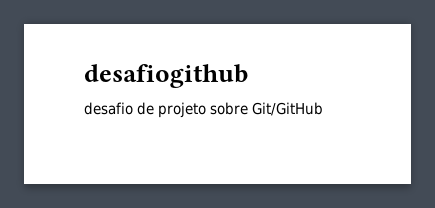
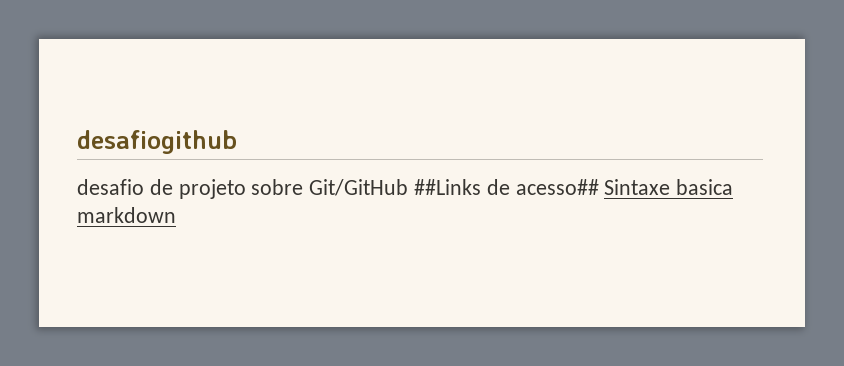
(324, 109) none -> [414,179,734,195] [77,207,176,223] ##Links de acesso## Sintaxe basica markdown

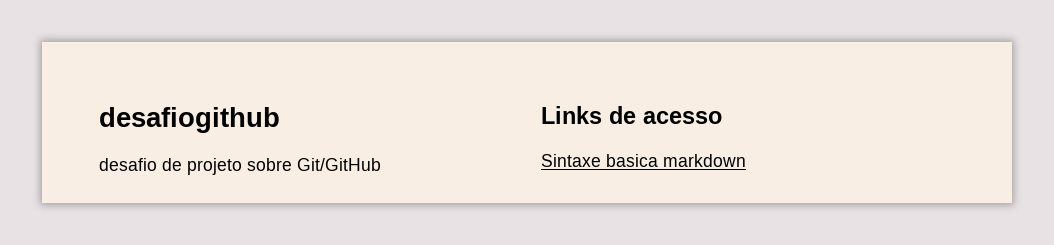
[414,179,599,195] ##Links de acesso## -> [541,106,722,124] // Links de acesso //

